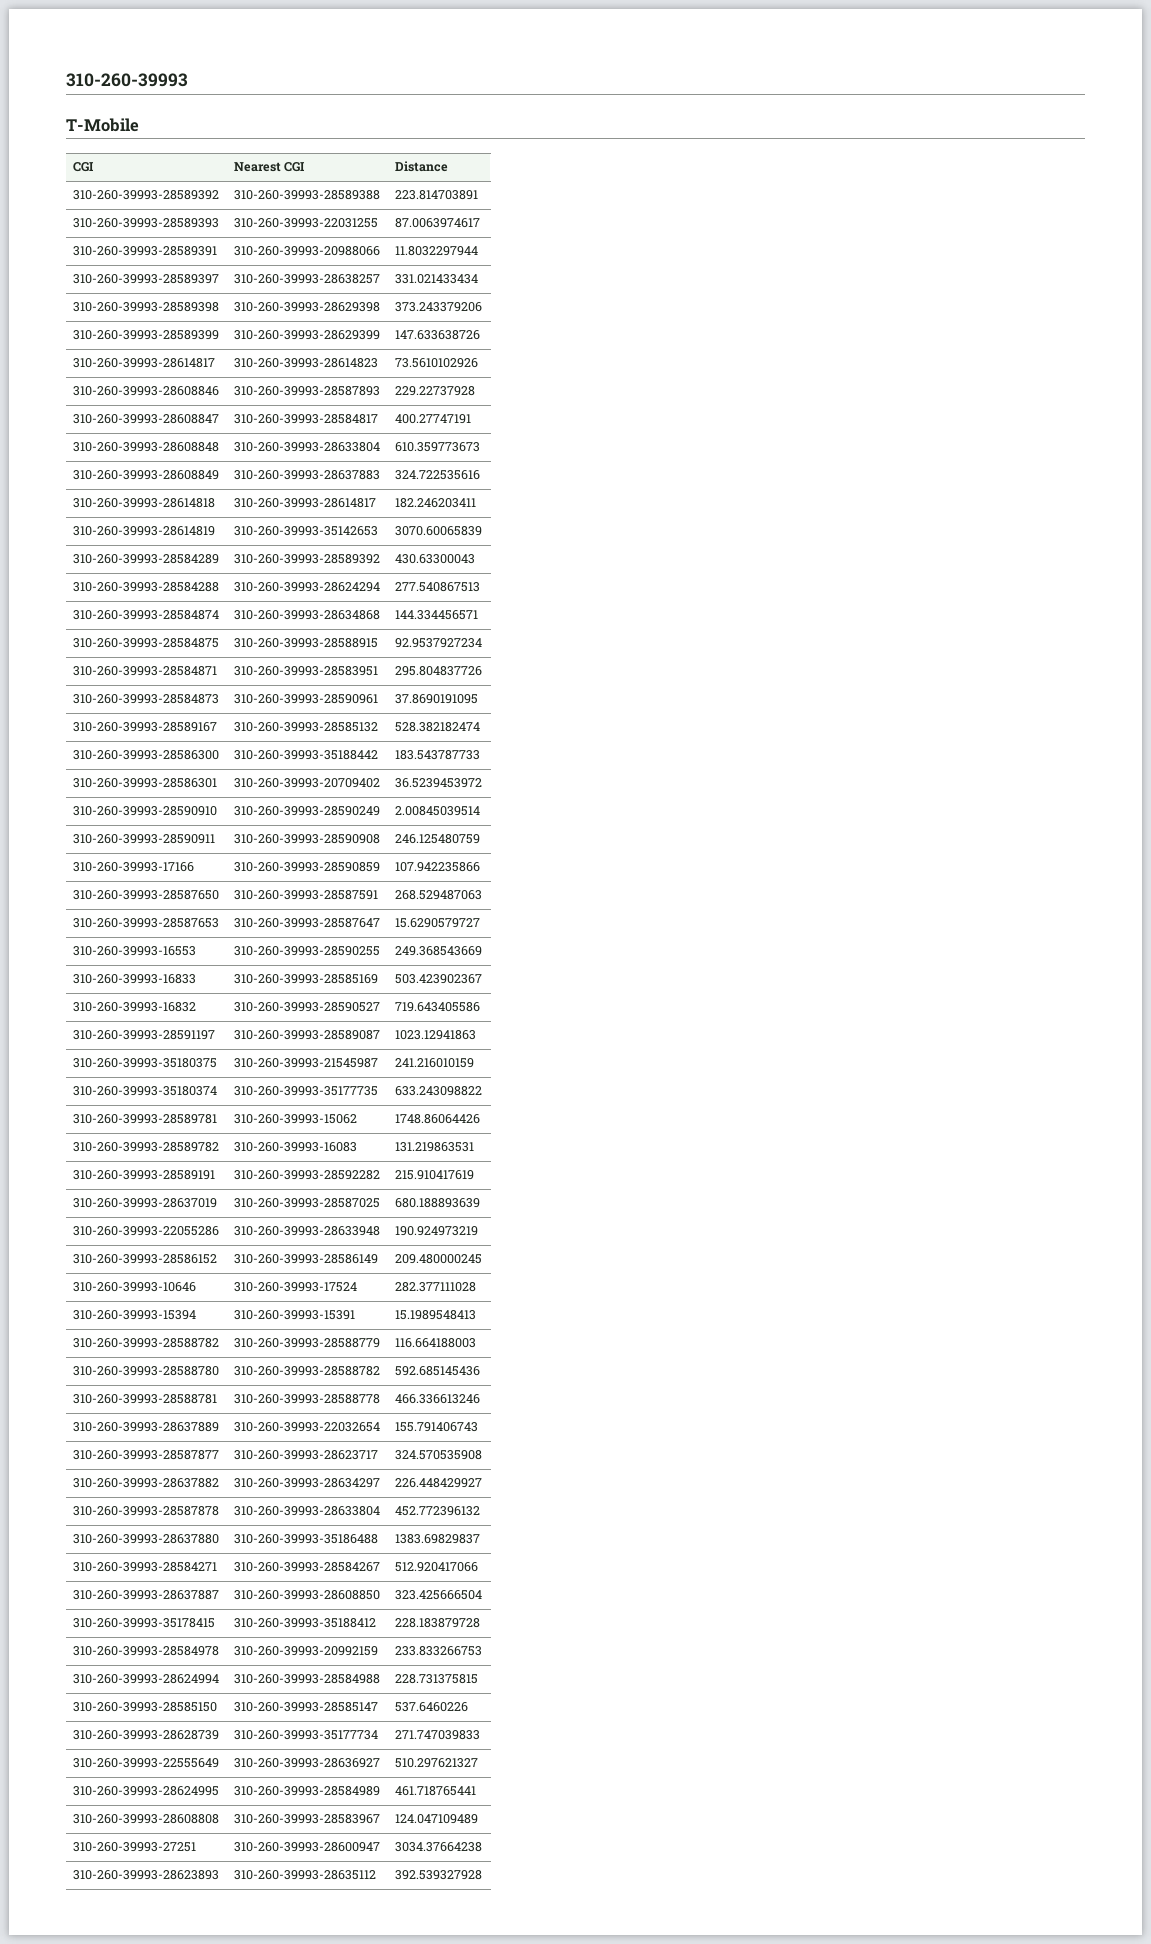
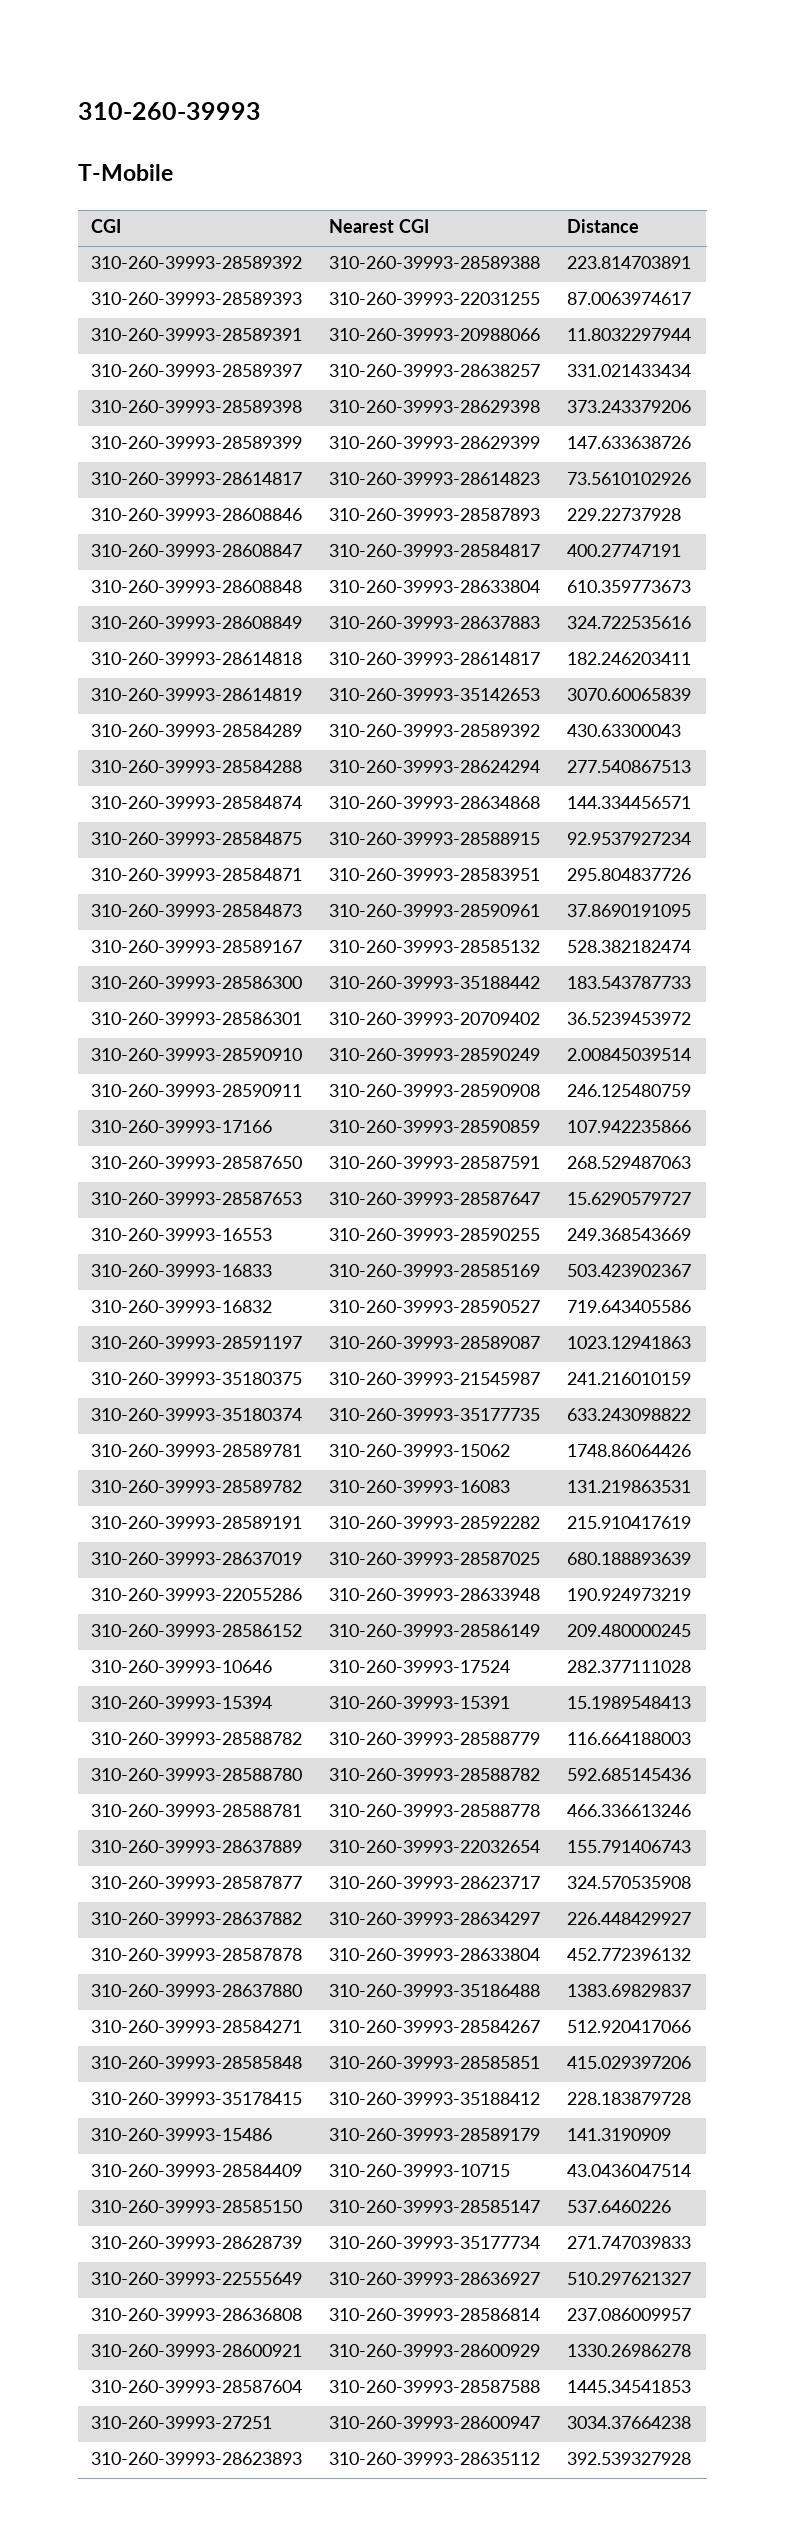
[73,1590,220,1600] [234,1590,381,1600] [395,1590,483,1600] 310-260-39993-28637887 | 310-260-39993-28608850 | 323.425666504 -> [91,2056,303,2069] [329,2056,541,2069] [567,2056,692,2069] 310-260-39993-28585848 | 310-260-39993-28585851 | 415.029397206
[73,1646,220,1656] [234,1646,379,1656] [395,1646,483,1656] [73,1674,220,1684] [234,1674,381,1684] [395,1674,479,1684] 310-260-39993-28584978 | 310-260-39993-20992159 | 233.833266753 // 310-260-39993-28624994 | 310-260-39993-28584988 | 228.731375815 -> [91,2128,273,2141] [329,2128,541,2141] [567,2128,672,2141] [91,2164,303,2177] [329,2164,511,2177] [567,2164,692,2177] 310-260-39993-15486 | 310-260-39993-28589179 | 141.3190909 // 310-260-39993-28584409 | 310-260-39993-10715 | 43.0436047514
[73,1786,220,1796] [234,1786,381,1796] [395,1786,477,1796] [73,1814,220,1824] [234,1814,381,1824] [395,1814,479,1824] 310-260-39993-28624995 | 310-260-39993-28584989 | 461.718765441 // 310-260-39993-28608808 | 310-260-39993-28583967 | 124.047109489 -> [91,2308,303,2321] [329,2308,541,2321] [567,2308,692,2321] [91,2344,303,2357] [329,2344,541,2357] [567,2344,692,2357] [91,2380,303,2393] [329,2380,541,2393] [567,2380,692,2393] 310-260-39993-28636808 | 310-260-39993-28586814 | 237.086009957 // 310-260-39993-28600921 | 310-260-39993-28600929 | 1330.26986278 // 310-260-39993-28587604 | 310-260-39993-28587588 | 1445.34541853

